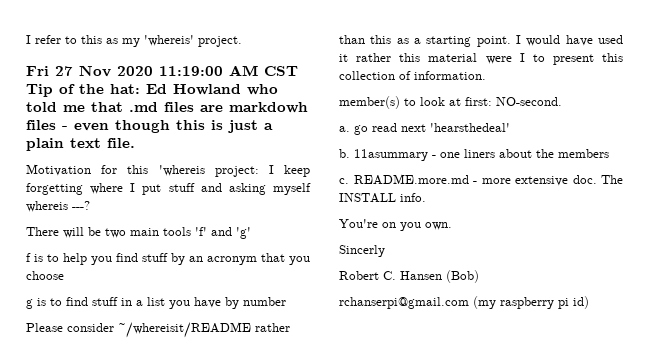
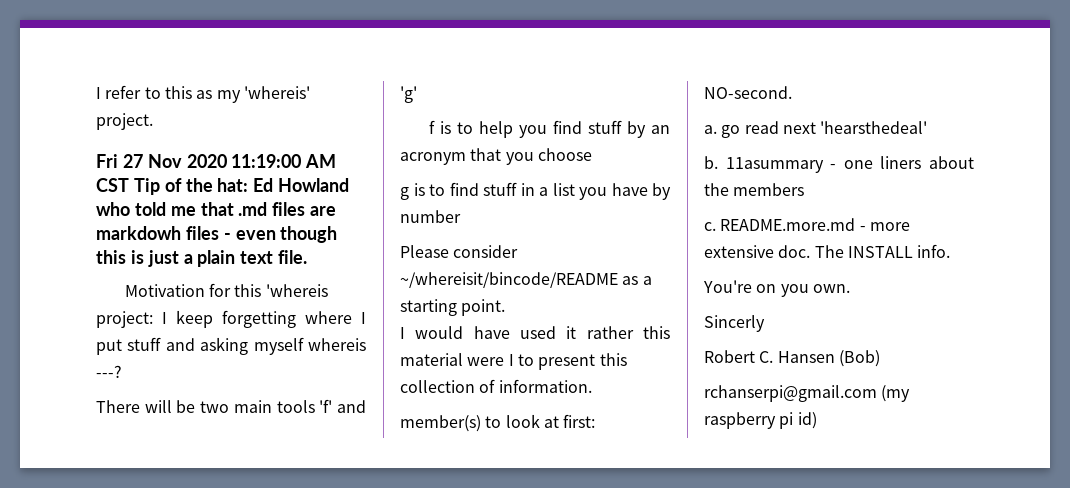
[118,322,290,338] [339,35,392,44] ~/whereisit/README rather than this -> [400,272,618,288] ~/whereisit/bincode/README
(511, 41) none -> (506, 307) //

